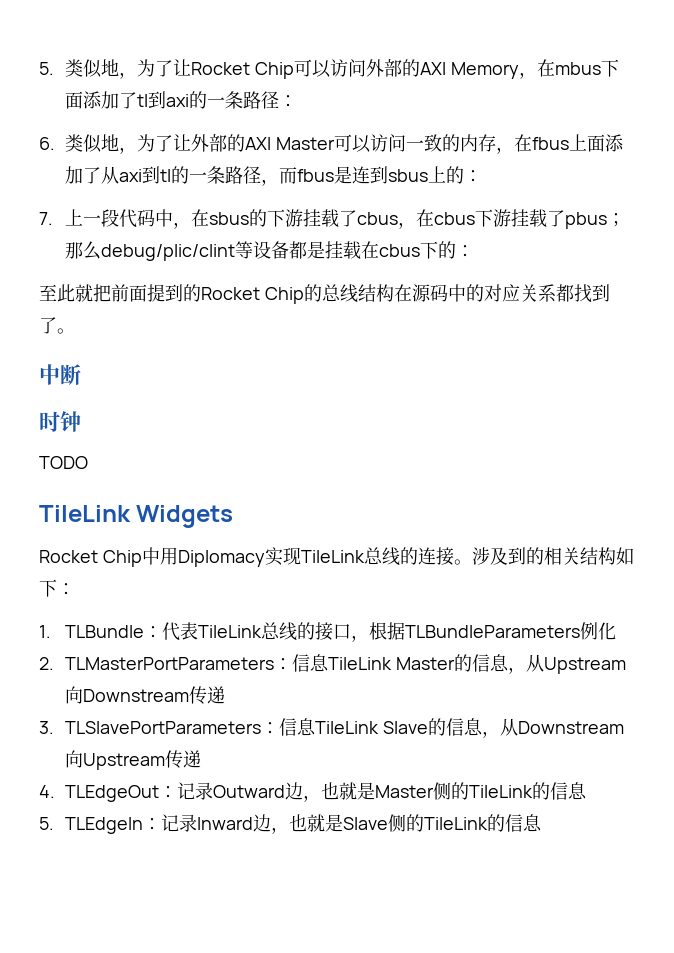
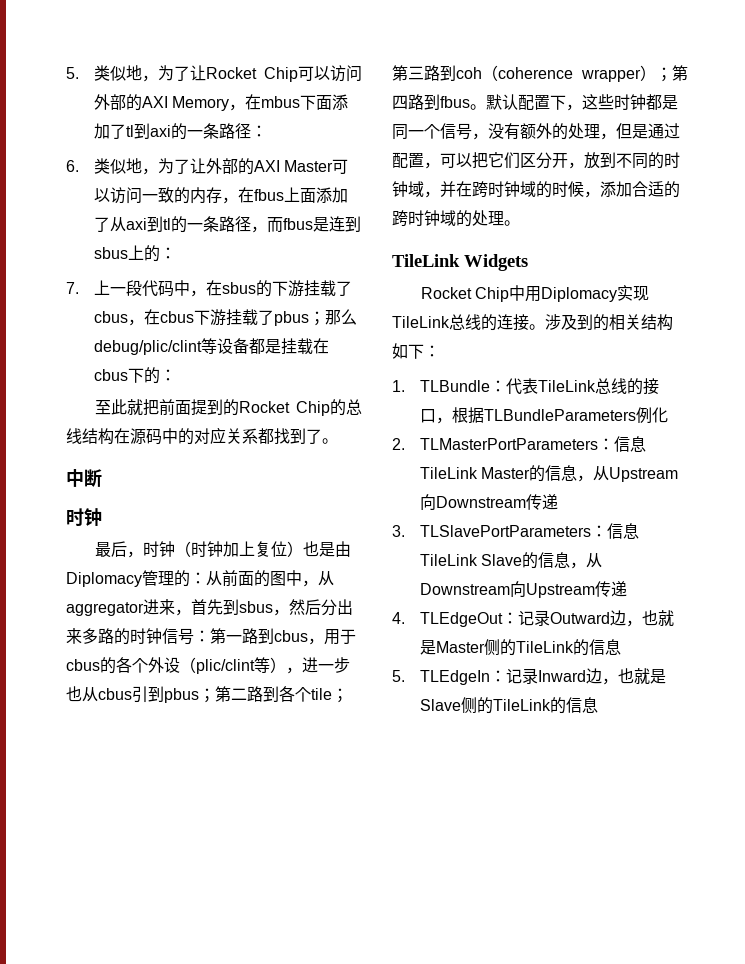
[39,456,88,469] TODO -> [95,541,352,558] [66,570,334,587] [66,599,353,616] [66,628,356,645] [66,657,350,674] [66,686,348,703] [392,65,688,82] [392,94,678,111] [392,123,680,140] [392,152,680,169] [392,181,680,198] [392,210,520,227] 最后，时钟（时钟加上复位）也是由Diplomacy管理的：从前面的图中，从aggregator进来，首先到sbus，然后分出来多路的时钟信号：第一路到cbus，用于cbus的各个外设（plic/clint等），进一步也从cbus引到pbus；第二路到各个tile；第三路到coh（coherence wrapper）；第四路到fbus。默认配置下，这些时钟都是同一个信号，没有额外的处理，但是通过配置，可以把它们区分开，放到不同的时钟域，并在跨时钟域的时候，添加合适的跨时钟域的处理。

